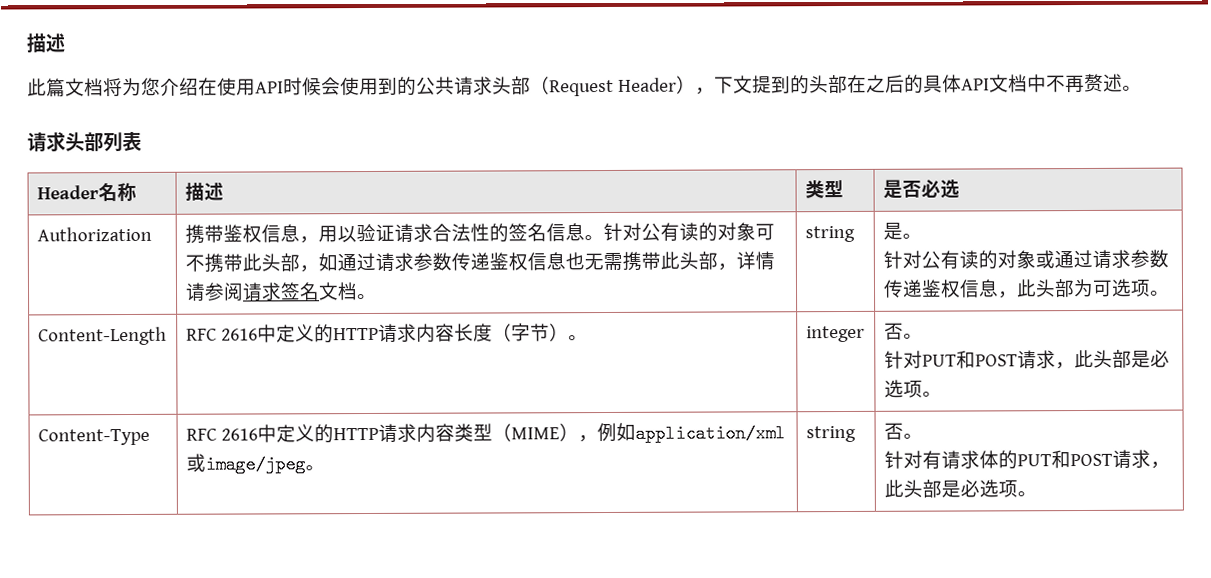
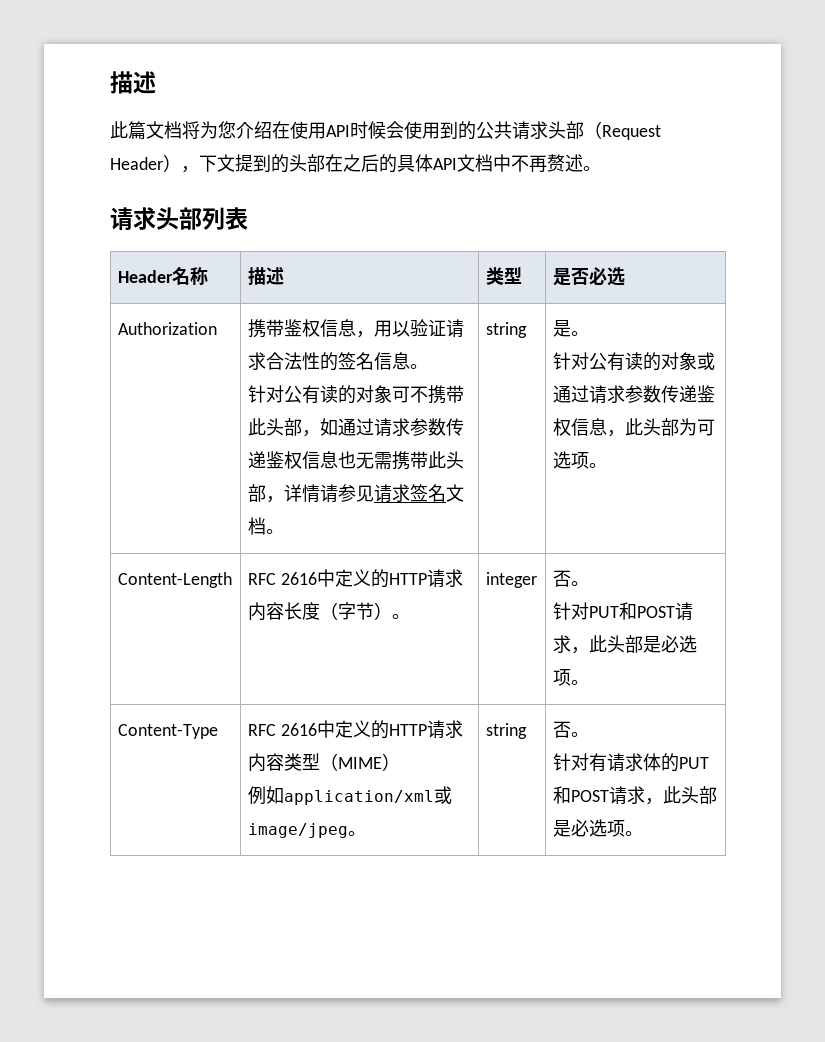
(604, 238) none -> (428, 366) //
[222,282,244,301] 阅 -> [355,485,374,502] 见
[577,435,598,443] ， -> (400, 762) //

